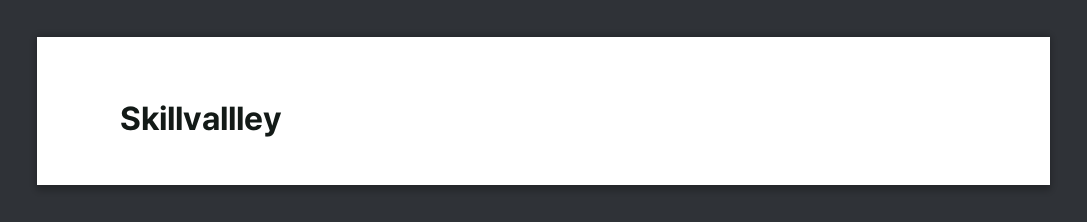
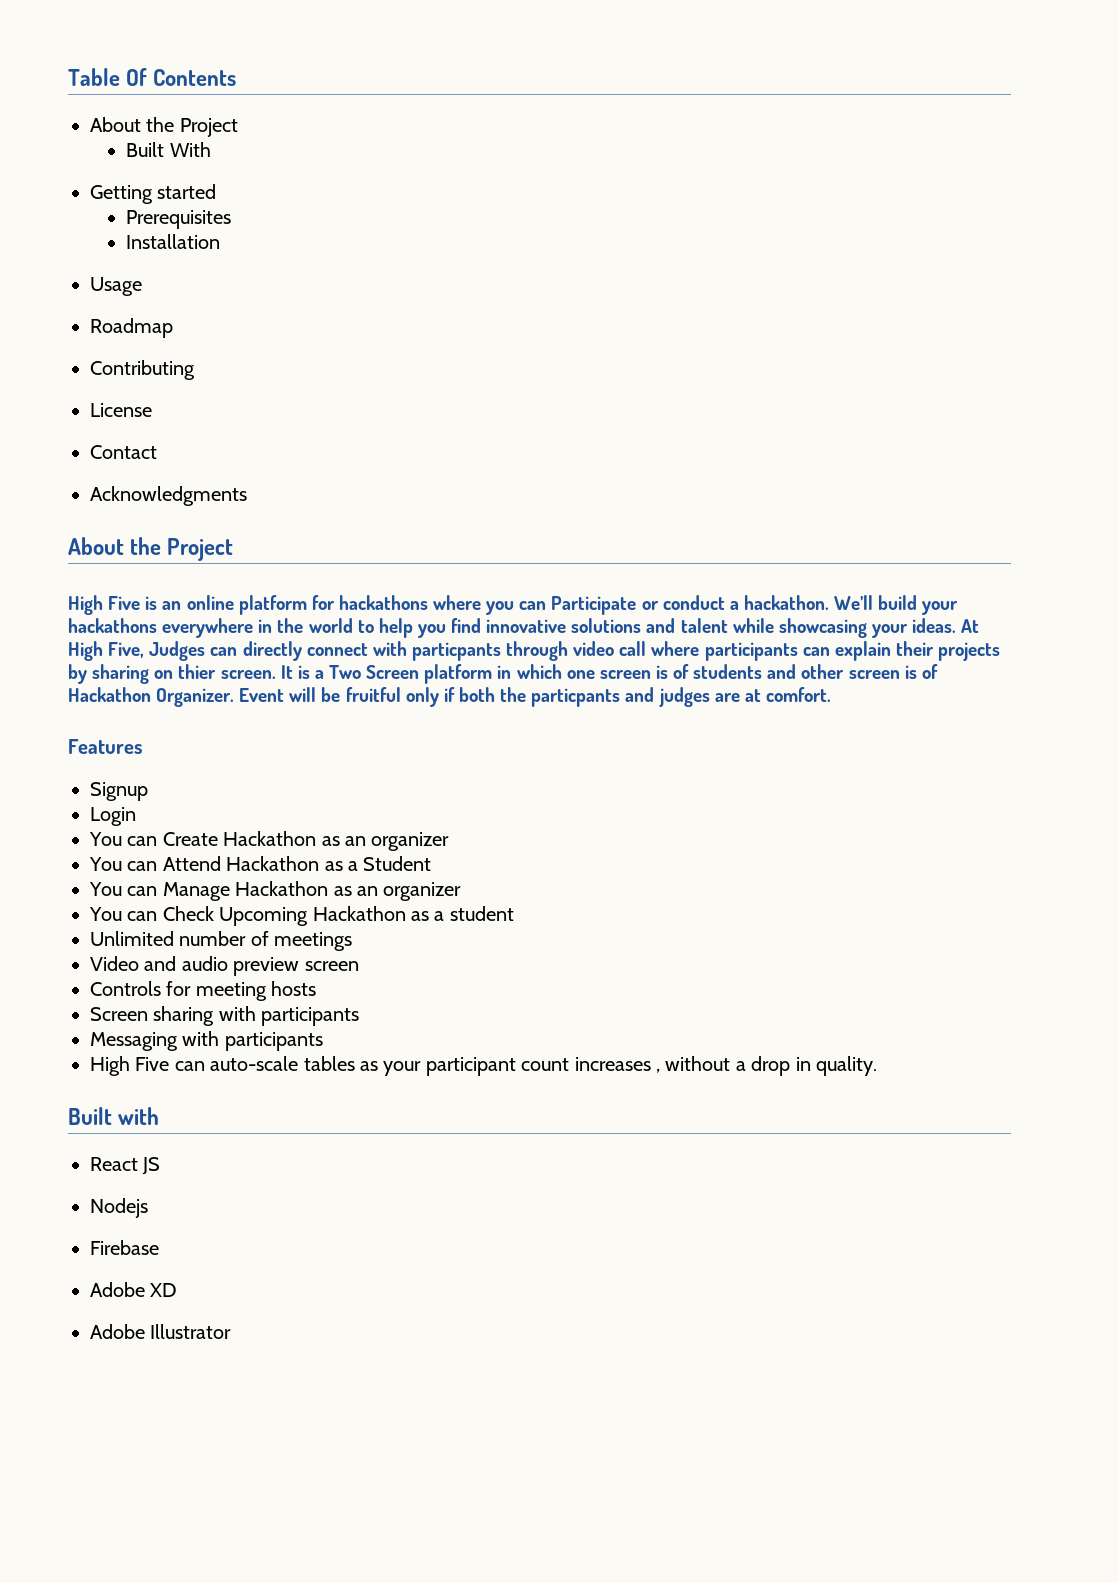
[120,105,282,137] Skillvallley -> [68,68,237,86] [90,117,238,137] [126,142,211,157] [90,184,217,204] [126,210,232,229] [126,234,221,249] [90,277,142,296] [90,318,173,338] [90,360,195,380] [90,403,152,417] [90,445,157,459] [90,486,247,506] [68,537,234,561] [68,595,959,615] [68,618,980,638] [68,641,1001,661] [68,664,938,684] [68,687,831,707] [68,739,142,754] [90,782,148,801] [90,807,136,826] [89,831,450,851] [89,856,432,871] [89,881,462,901] [89,906,514,926] [90,931,353,951] [90,956,359,976] [90,981,317,1001] [90,1006,360,1026] [90,1031,323,1051] [90,1056,877,1076] [68,1107,160,1125] [90,1157,161,1175] [90,1198,148,1218] [90,1240,159,1255] [90,1282,178,1297] [90,1324,232,1339] Table Of Contents // About the Project // Built With // Getting started // Prerequisites // Installation // Usage // Roadmap // Contributing // License // Contact // Acknowledgments // About the Project // High Five is an online platform for hackathons where you can Participate or conduct a hackathon. We’ll build your hackathons everywhere in the world to help you find innovative solutions and talent while showcasing your ideas. At High Five, Judges can directly connect with particpants through video call where participants can explain their projects by sharing on thier screen. It is a Two Screen platform in which one screen is of students and other screen is of Hackathon Organizer. Event will be fruitful only if both the particpants and judges are at comfort. // Features // Signup // Login // You can Create Hackathon as an organizer // You can Attend Hackathon as a Student // You can Manage Hackathon as an organizer // You can Check Upcoming Hackathon as a student // Unlimited number of meetings // Video and audio preview screen // Controls for meeting hosts // Screen sharing with participants // Messaging with participants // High Five can auto-scale tables as your participant count increases , without a drop in quality. // Built with // React JS // Nodejs // Firebase // Adobe XD // Adobe Illustrator

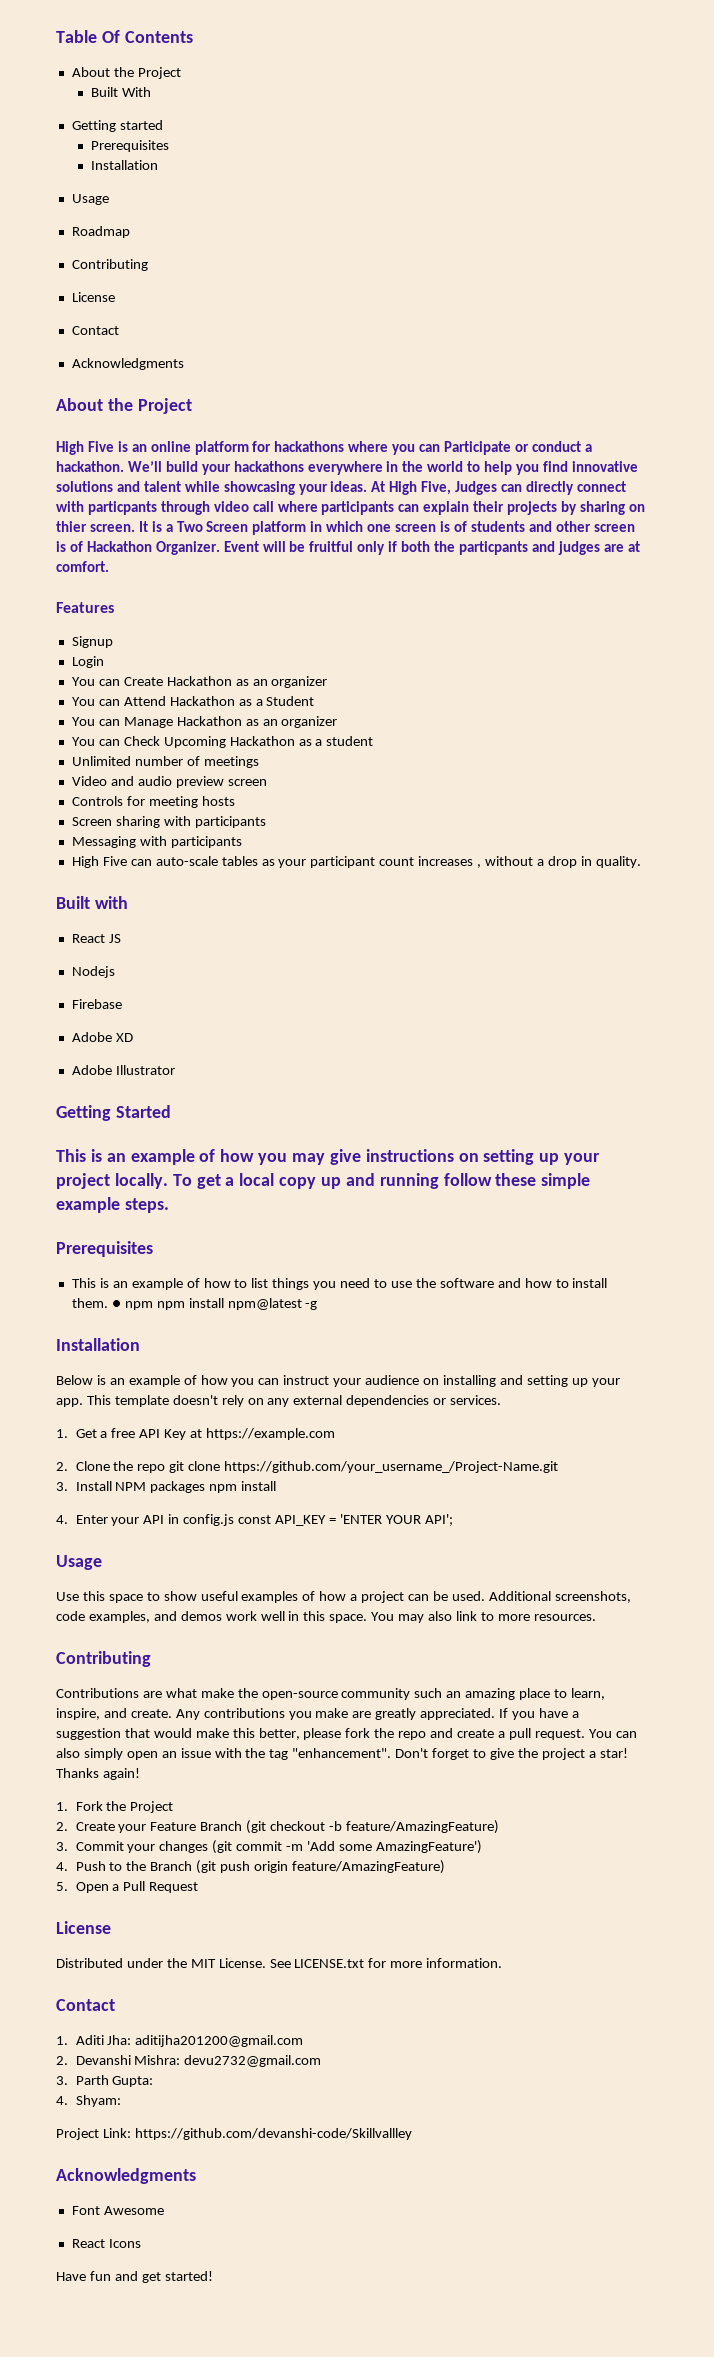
(232, 1331) none -> [56,1105,171,1121] [56,1149,601,1165] [56,1173,591,1189] [56,1197,169,1213] [56,1241,153,1257] [71,1278,608,1290] [71,1298,318,1310] [56,1338,140,1351] [56,1375,620,1387] [56,1395,502,1407] [56,1428,336,1440] [56,1461,559,1473] [56,1481,277,1493] [56,1514,453,1526] [56,1555,102,1570] [56,1591,631,1603] [56,1611,596,1623] [56,1651,151,1667] [56,1688,605,1700] [56,1708,579,1720] [56,1728,637,1740] [56,1748,628,1760] [56,1768,140,1780] [56,1801,174,1813] [56,1820,499,1834] [56,1840,482,1854] [56,1860,445,1874] [56,1881,199,1893] [56,1921,111,1934] [56,1958,503,1968] [56,1999,115,2011] [56,2035,304,2047] [56,2055,322,2067] [56,2075,154,2087] [56,2095,121,2107] [56,2128,412,2140] [56,2168,196,2184] [71,2206,164,2215] [71,2239,141,2248] [56,2271,213,2283] // Getting Started // This is an example of how you may give instructions on setting up your project locally. To get a local copy up and running follow these simple example steps. // Prerequisites // This is an example of how to list things you need to use the software and how to install them. ● npm npm install npm@latest -g // Installation // Below is an example of how you can instruct your audience on installing and setting up your app. This template doesn't rely on any external dependencies or services. // 1. Get a free API Key at https://example.com // 2. Clone the repo git clone https://github.com/your_username_/Project-Name.git // 3. Install NPM packages npm install // 4. Enter your API in config.js const API_KEY = 'ENTER YOUR API'; // Usage // Use this space to show useful examples of how a project can be used. Additional screenshots, code examples, and demos work well in this space. You may also link to more resources. // Contributing // Contributions are what make the open-source community such an amazing place to learn, inspire, and create. Any contributions you make are greatly appreciated. If you have a suggestion that would make this better, please fork the repo and create a pull request. You can also simply open an issue with the tag "enhancement". Don't forget to give the project a star! Thanks again! // 1. Fork the Project // 2. Create your Feature Branch (git checkout -b feature/AmazingFeature) // 3. Commit your changes (git commit -m 'Add some AmazingFeature') // 4. Push to the Branch (git push origin feature/AmazingFeature) // 5. Open a Pull Request // License // Distributed under the MIT License. See LICENSE.txt for more information. // Contact // 1. Aditi Jha: aditijha201200@gmail.com // 2. Devanshi Mishra: devu2732@gmail.com // 3. Parth Gupta: // 4. Shyam: // Project Link: https://github.com/devanshi-code/Skillvallley // Acknowledgments // Font Awesome // React Icons // Have fun and get started!

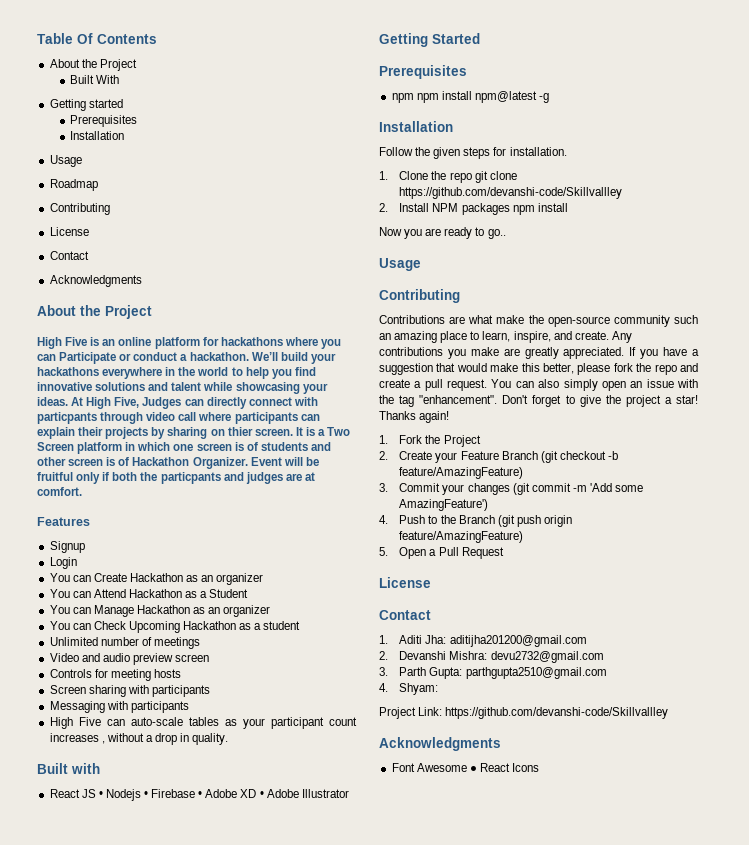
(121, 938) // -> [98,791,103,798] •
(115, 972) // -> [144,791,149,798] •
(122, 1004) // -> [198,791,203,798] •
(133, 1037) // -> [259,791,264,798] •
[56,1149,601,1165] [56,1173,591,1189] [56,1197,169,1213] [56,1241,153,1257] [71,1278,608,1290] [71,1298,121,1308] This is an example of how you may give instructions on setting up your project locally. To get a local copy up and running follow these simple example steps. // Prerequisites // This is an example of how to list things you need to use the software and how to install them. ● -> [379,65,467,79] Prerequisites //
[56,1375,620,1387] [56,1395,502,1407] [56,1428,336,1440] [56,1462,68,1471] Below is an example of how you can instruct your audience on installing and setting up your app. This template doesn't rely on any external dependencies or services. // 1. Get a free API Key at https://example.com // 2. -> [379,147,567,159] [379,171,388,180] Follow the given steps for installation. // 1.
[224,1461,559,1473] [56,1482,68,1491] https://github.com/your_username_/Project-Name.git // 3. -> [399,187,623,199] [379,203,388,212] https://github.com/devanshi-code/Skillvallley // 2.
[56,1514,453,1526] [56,1555,102,1570] [56,1591,631,1603] [56,1611,596,1623] 4. Enter your API in config.js const API_KEY = 'ENTER YOUR API'; // Usage // Use this space to show useful examples of how a project can be used. Additional screenshots, code examples, and demos work well in this space. You may also link to more resources. -> [379,227,506,239] [379,258,421,271] Now you are ready to go.. // Usage
[56,1958,503,1968] // Distributed under the MIT License. See LICENSE.txt for more information. -> (431, 582) none
(154, 2081) none -> [465,667,607,679] parthgupta2510@gmail.com
(164, 2210) // -> [469,766,477,772] ●
[56,2271,213,2283] // Have fun and get started! -> (540, 767) none

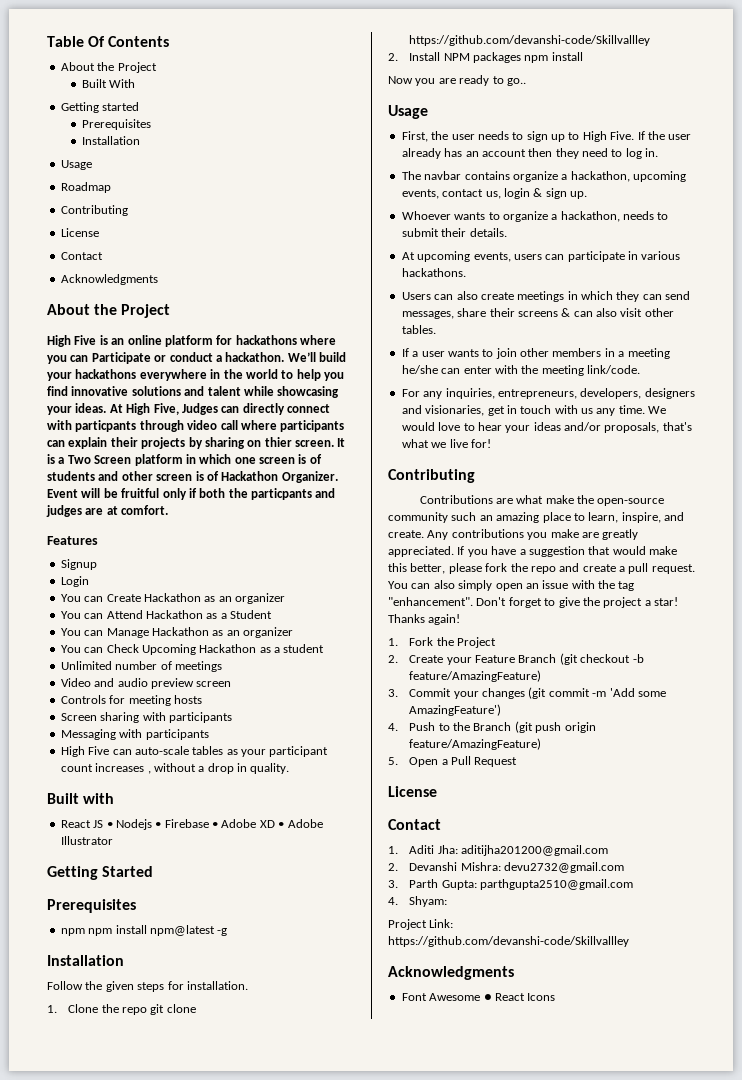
(421, 264) none -> [401,131,692,142] [401,148,659,159] [401,171,686,182] [401,188,587,199] [401,211,669,222] [401,228,507,237] [401,251,681,262] [401,268,466,277] [401,291,691,302] [401,308,674,319] [401,325,436,334] [401,348,670,359] [401,365,640,376] [401,388,695,399] [401,405,667,416] [401,422,692,433] [401,439,491,448] // First, the user needs to sign up to High Five. If the user already has an account then they need to log in. // The navbar contains organize a hackathon, upcoming events, contact us, login & sign up. // Whoever wants to organize a hackathon, needs to submit their details. // At upcoming events, users can participate in various hackathons. // Users can also create meetings in which they can send messages, share their screens & can also visit other tables. // If a user wants to join other members in a meeting he/she can enter with the meeting link/code. // For any inquiries, entrepreneurs, developers, designers and visionaries, get in touch with us any time. We would love to hear your ideas and/or proposals, that's what we live for!

